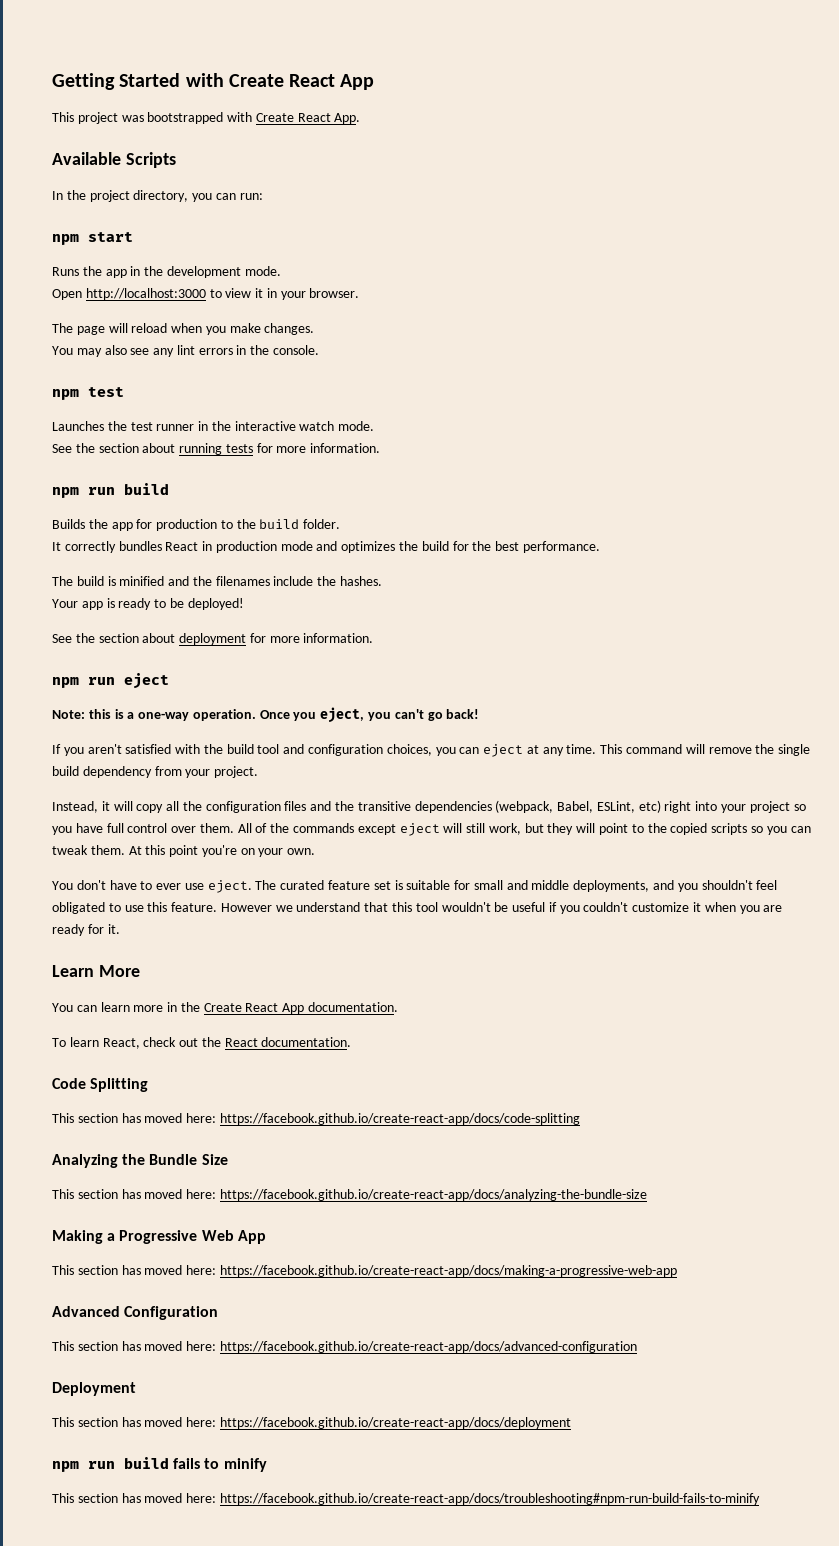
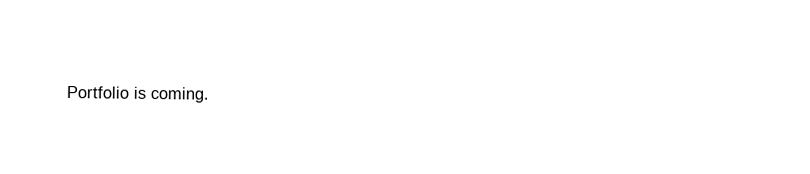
[52,73,375,90] [52,112,361,124] [52,152,176,168] [52,190,263,202] [52,232,133,245] [52,266,281,278] [52,288,360,300] [52,323,315,335] [52,345,320,357] [52,387,124,400] [52,421,375,431] [52,443,381,455] [52,483,169,498] [52,519,341,531] [52,541,600,553] [52,576,383,586] [52,598,244,610] [52,633,374,645] [52,673,169,689] [52,707,480,723] [52,744,811,757] [52,766,259,778] [52,800,806,813] [52,823,811,836] [52,845,316,857] [52,880,778,893] [52,902,783,914] [52,924,120,936] [52,965,140,977] [52,1002,399,1014] [52,1037,352,1049] [52,1078,149,1092] [52,1113,580,1125] [52,1154,228,1168] [52,1189,647,1201] [52,1230,266,1244] [52,1265,677,1277] [52,1306,219,1320] [52,1341,637,1353] [52,1382,136,1396] [52,1417,571,1429] [52,1457,267,1472] [52,1493,760,1505] Getting Started with Create React App // This project was bootstrapped with Create React App. // Available Scripts // In the project directory, you can run: // npm start // Runs the app in the development mode. // Open http://localhost:3000 to view it in your browser. // The page will reload when you make changes. // You may also see any lint errors in the console. // npm test // Launches the test runner in the interactive watch mode. // See the section about running tests for more information. // npm run build // Builds the app for production to the build folder. // It correctly bundles React in production mode and optimizes the build for the best performance. // The build is minified and the filenames include the hashes. // Your app is ready to be deployed! // See the section about deployment for more information. // npm run eject // Note: this is a one-way operation. Once you eject, you can't go back! // If you aren't satisfied with the build tool and configuration choices, you can eject at any time. This command will remove the single build dependency from your project. // Instead, it will copy all the configuration files and the transitive dependencies (webpack, Babel, ESLint, etc) right into your project so you have full control over them. All of the commands except eject will still work, but they will point to the copied scripts so you can tweak them. At this point you're on your own. // You don't have to ever use eject. The curated feature set is suitable for small and middle deployments, and you shouldn't feel obligated to use this feature. However we understand that this tool wouldn't be useful if you couldn't customize it when you are ready for it. // Learn More // You can learn more in the Create React App documentation. // To learn React, check out the React documentation. // Code Splitting // This section has moved here: https://facebook.github.io/create-react-app/docs/code-splitting // Analyzing the Bundle Size // This section has moved here: https://facebook.github.io/create-react-app/docs/analyzing-the-bundle-size // Making a Progressive Web App // This section has moved here: https://facebook.github.io/create-react-app/docs/making-a-progressive-web-app // Advanced Configuration // This section has moved here: https://facebook.github.io/create-react-app/docs/advanced-configuration // Deployment // This section has moved here: https://facebook.github.io/create-react-app/docs/deployment // npm run build fails to minify // This section has moved here: https://facebook.github.io/create-react-app/docs/troubleshooting#npm-run-build-fails-to-minify -> [66,85,209,103] Portfolio is coming.

